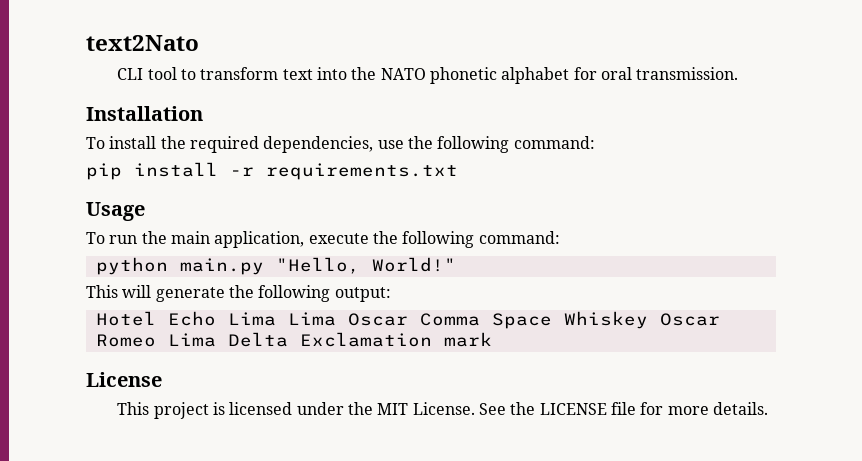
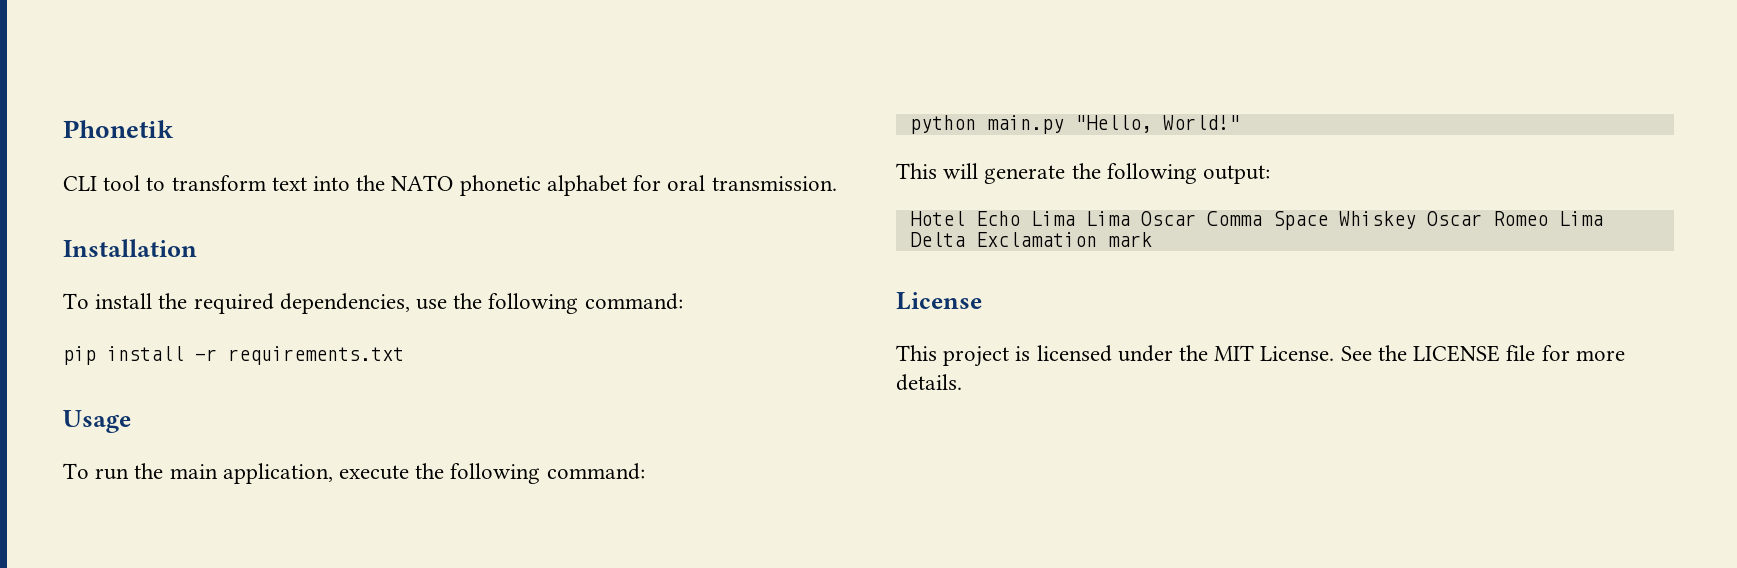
[86,35,199,51] text2Nato -> [63,120,174,138] Phonetik

